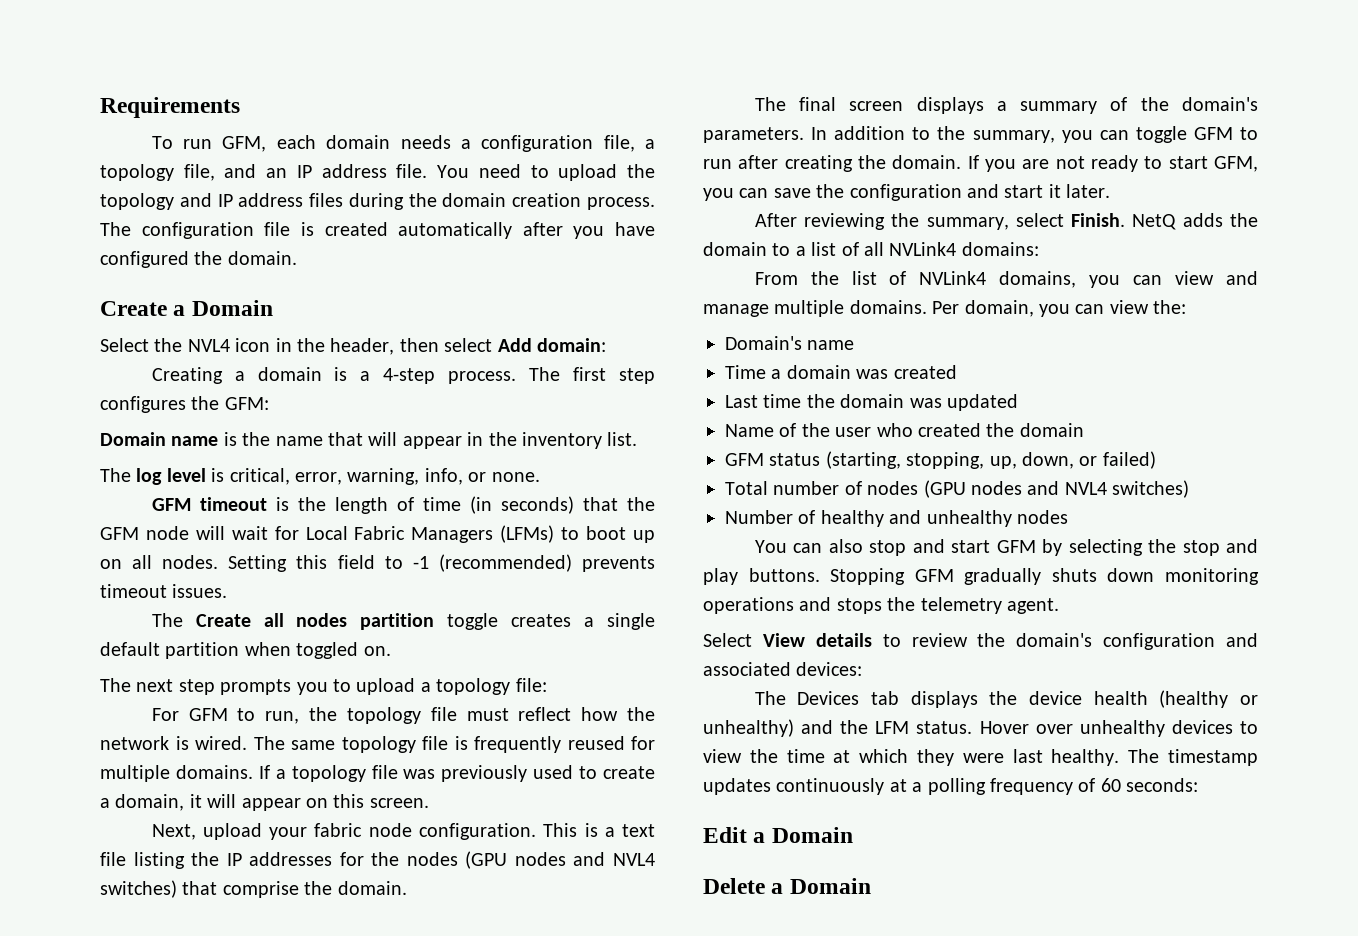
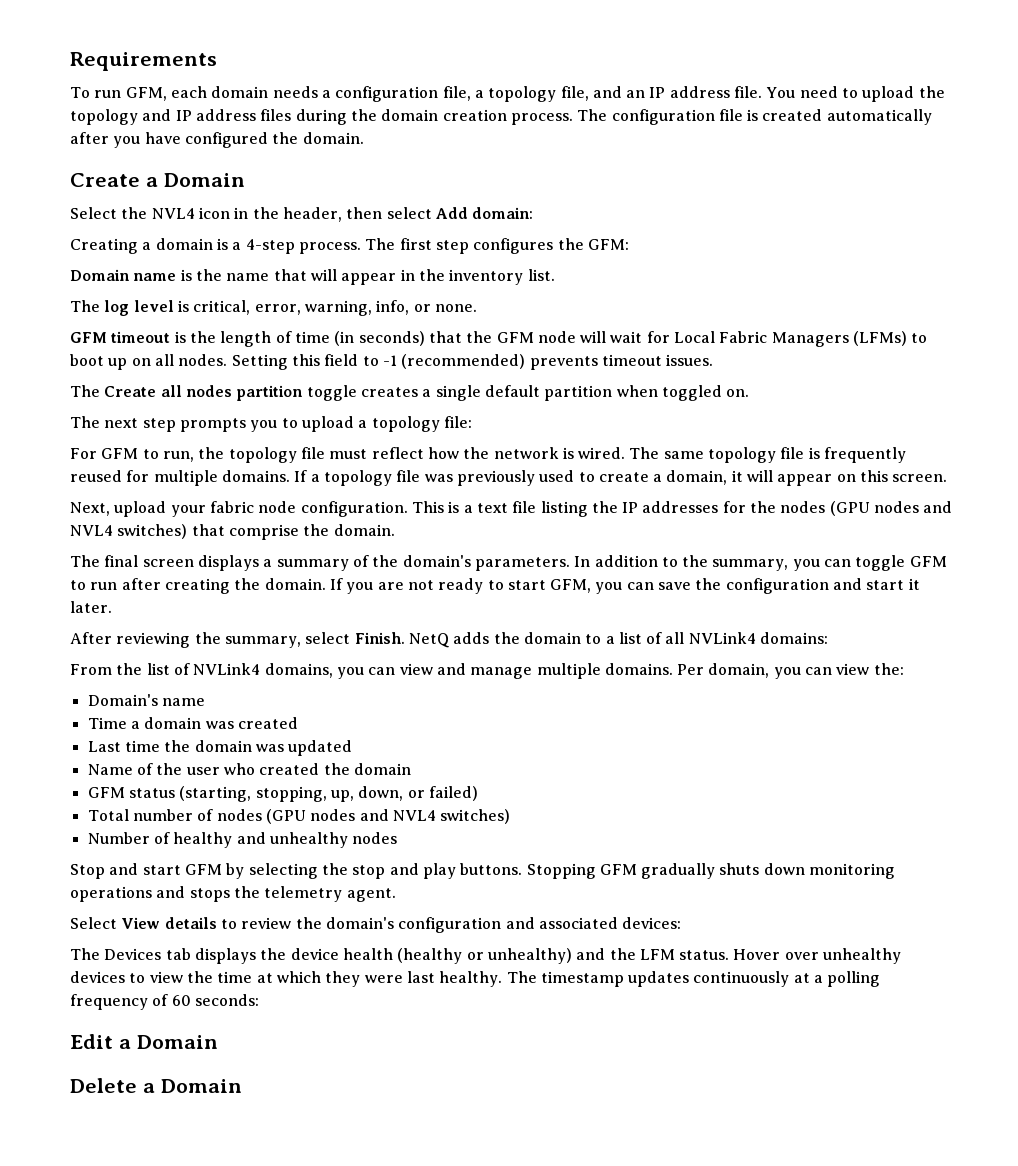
[754,539,907,556] You can also stop -> [70,864,105,879] Stop

